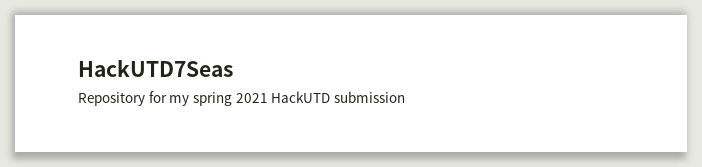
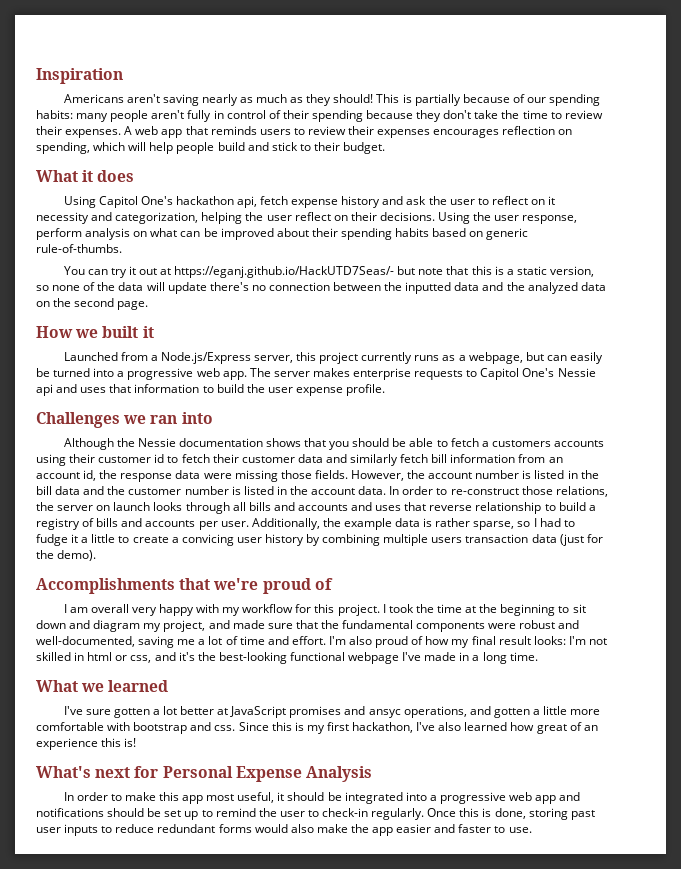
[78,60,233,77] [78,91,405,106] HackUTD7Seas // Repository for my spring 2021 HackUTD submission -> [36,68,123,84] [63,94,601,106] [36,110,603,122] [36,126,573,138] [36,142,386,154] [36,170,135,182] [63,196,556,208] [36,212,578,224] [36,228,529,240] [36,244,122,253] [63,266,594,278] [36,282,606,294] [36,298,149,310] [36,326,154,338] [63,352,603,364] [36,368,596,380] [36,384,386,396] [36,412,213,428] [63,438,604,450] [36,454,563,466] [36,470,599,482] [36,486,608,497] [36,502,596,514] [36,518,575,530] [36,534,603,546] [36,550,97,561] [36,578,333,594] [63,604,586,616] [36,620,580,632] [36,636,607,648] [36,652,538,664] [36,680,169,692] [63,706,601,718] [36,722,598,734] [36,738,137,750] [36,766,372,782] [63,792,581,804] [36,808,595,820] [36,824,532,836] Inspiration // Americans aren't saving nearly as much as they should! This is partially because of our spending habits: many people aren't fully in control of their spending because they don't take the time to review their expenses. A web app that reminds users to review their expenses encourages reflection on spending, which will help people build and stick to their budget. // What it does // Using Capitol One's hackathon api, fetch expense history and ask the user to reflect on it necessity and categorization, helping the user reflect on their decisions. Using the user response, perform analysis on what can be improved about their spending habits based on generic rule-of-thumbs. // You can try it out at https://eganj.github.io/HackUTD7Seas/- but note that this is a static version, so none of the data will update there's no connection between the inputted data and the analyzed data on the second page. // How we built it // Launched from a Node.js/Express server, this project currently runs as a webpage, but can easily be turned into a progressive web app. The server makes enterprise requests to Capitol One's Nessie api and uses that information to build the user expense profile. // Challenges we ran into // Although the Nessie documentation shows that you should be able to fetch a customers accounts using their customer id to fetch their customer data and similarly fetch bill information from an account id, the response data were missing those fields. However, the account number is listed in the bill data and the customer number is listed in the account data. In order to re-construct those relations, the server on launch looks through all bills and accounts and uses that reverse relationship to build a registry of bills and accounts per user. Additionally, the example data is rather sparse, so I had to fudge it a little to create a convicing user history by combining multiple users transaction data (just for the demo). // Accomplishments that we're proud of // I am overall very happy with my workflow for this project. I took the time at the beginning to sit down and diagram my project, and made sure that the fundamental components were robust and well-documented, saving me a lot of time and effort. I'm also proud of how my final result looks: I'm not skilled in html or css, and it's the best-looking functional webpage I've made in a long time. // What we learned // I've sure gotten a lot better at JavaScript promises and ansyc operations, and gotten a little more comfortable with bootstrap and css. Since this is my first hackathon, I've also learned how great of an experience this is! // What's next for Personal Expense Analysis // In order to make this app most useful, it should be integrated into a progressive web app and notifications should be set up to remind the user to check-in regularly. Once this is done, storing past user inputs to reduce redundant forms would also make the app easier and faster to use.

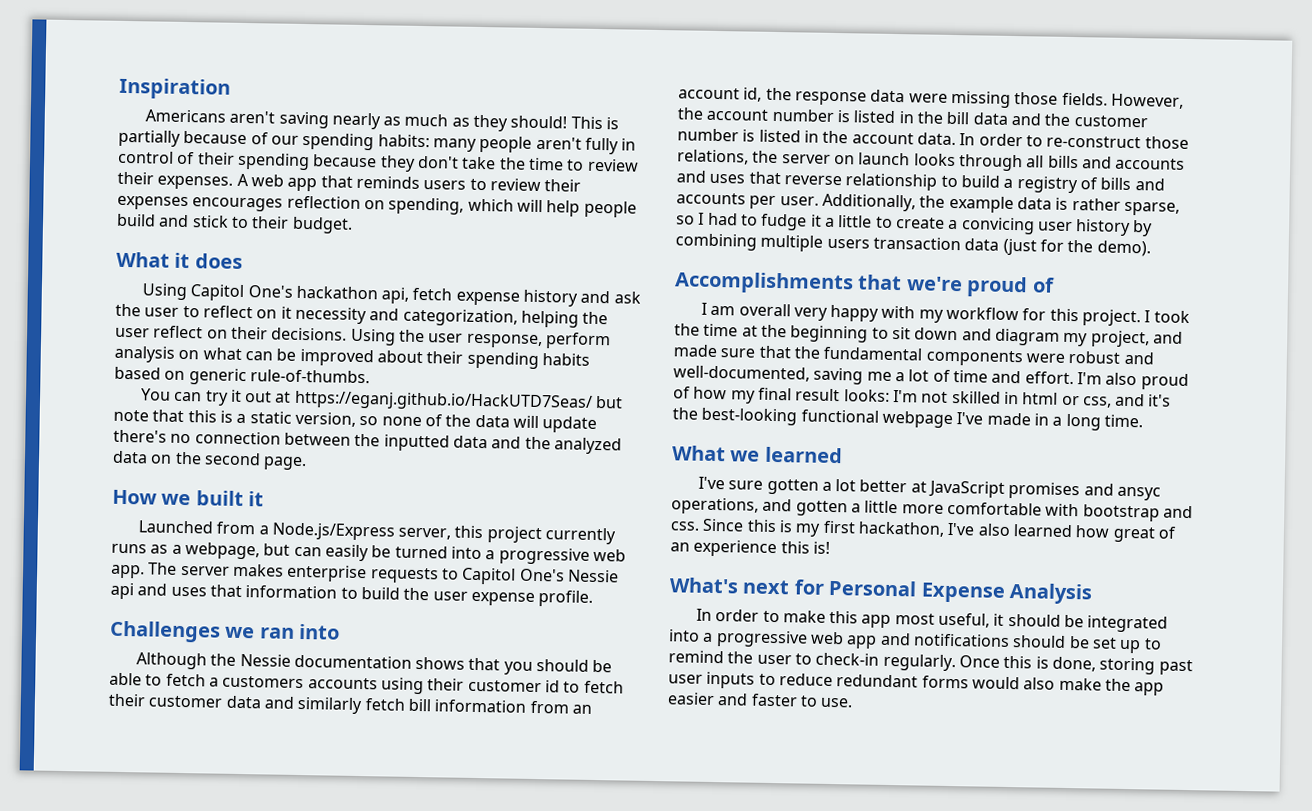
[174,266,395,278] https://eganj.github.io/HackUTD7Seas/- -> [293,390,593,412] https://eganj.github.io/HackUTD7Seas/

